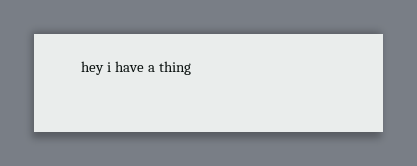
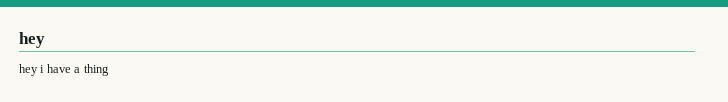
[81,61,104,75] hey -> [19,32,45,48] [19,64,38,76] hey // hey

